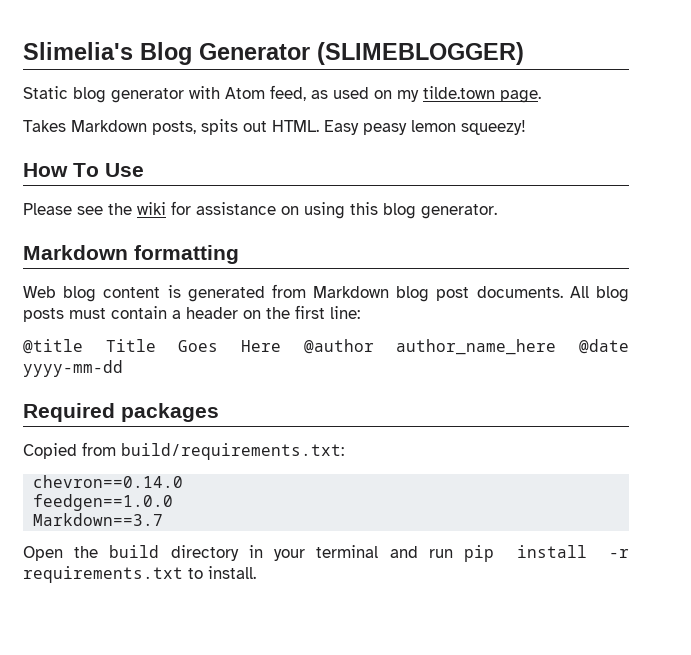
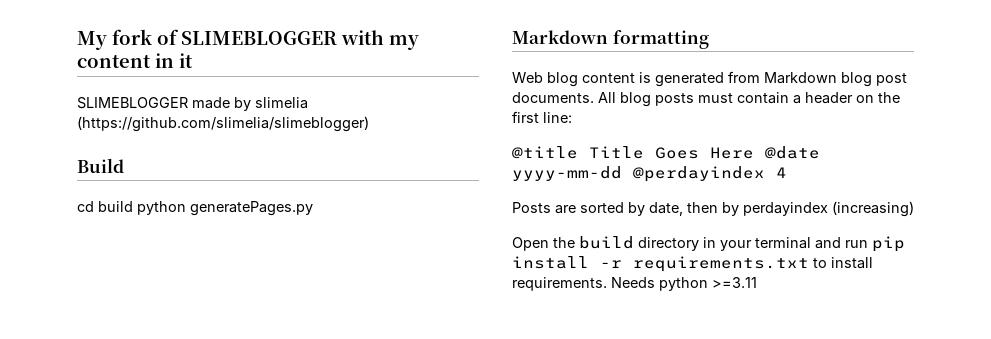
[23,42,524,65] [23,85,541,103] [23,119,526,135] [23,163,144,177] [23,201,497,219] Slimelia's Blog Generator (SLIMEBLOGGER) // Static blog generator with Atom feed, as used on my tilde.town page. // Takes Markdown posts, spits out HTML. Easy peasy lemon squeezy! // How To Use // Please see the wiki for assistance on using this blog generator. -> [77,29,419,50] [77,53,193,68] [77,97,308,111] [77,116,369,132] [77,158,124,173] [77,201,313,216] My fork of SLIMEBLOGGER with my content in it // SLIMEBLOGGER made by slimelia (https://github.com/slimelia/slimeblogger) // Build // cd build python generatePages.py
[303,339,557,355] @author author_name_here -> (754, 153) none
[23,403,219,422] [23,442,344,460] [33,475,184,488] [33,494,174,511] [33,513,164,526] // Required packages // Copied from build/requirements.txt: // chevron==0.14.0 // feedgen==1.0.0 // Markdown==3.7 -> [633,166,787,182] [512,201,914,217] @perdayindex 4 // Posts are sorted by date, then by perdayindex (increasing)
[208,566,256,579] install. -> [831,257,873,269] [512,277,757,291] install requirements. Needs python >=3.11

